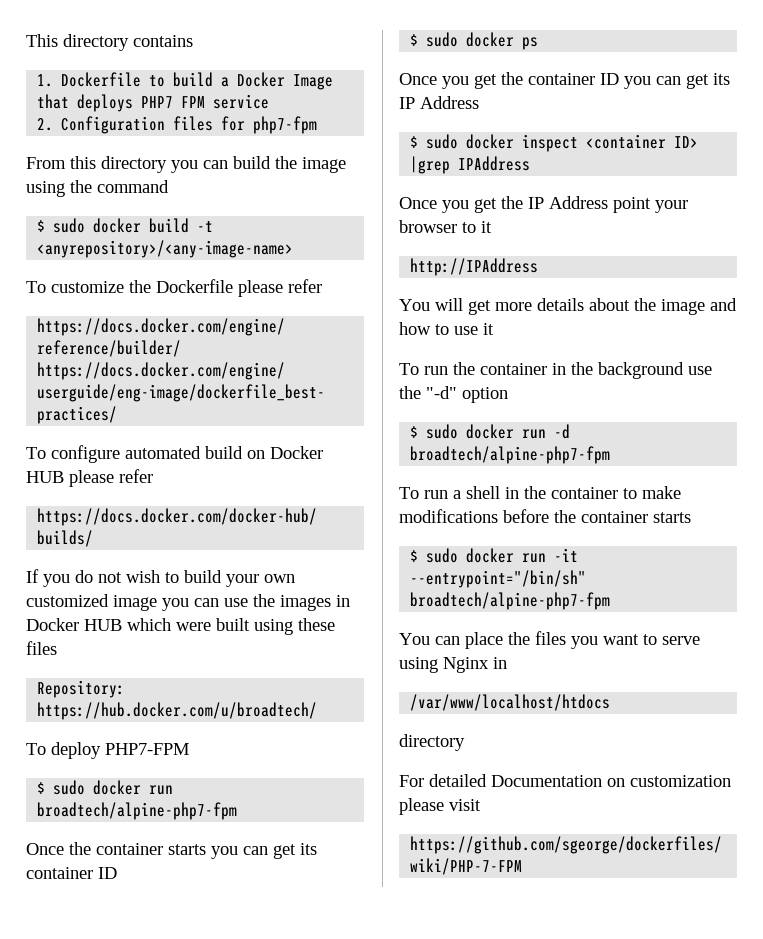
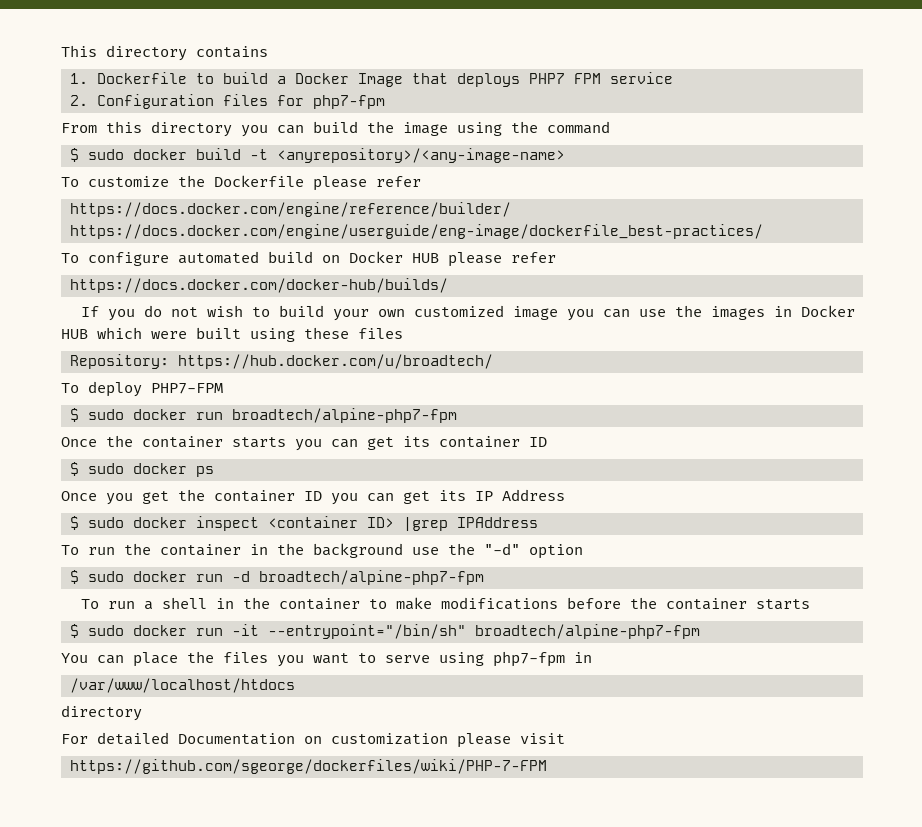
[399,196,688,213] [399,220,492,233] [410,258,539,276] [399,298,737,315] [399,322,494,335] // Once you get the IP Address point your browser to it // http://IPAddress // You will get more details about the image and how to use it -> (538, 522) none
[443,657,489,673] Nginx -> [493,651,565,667] php7-fpm

